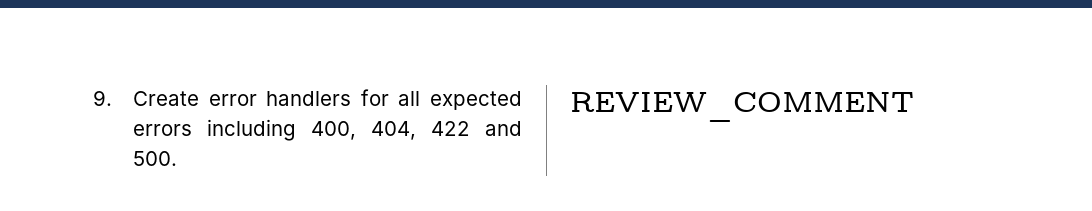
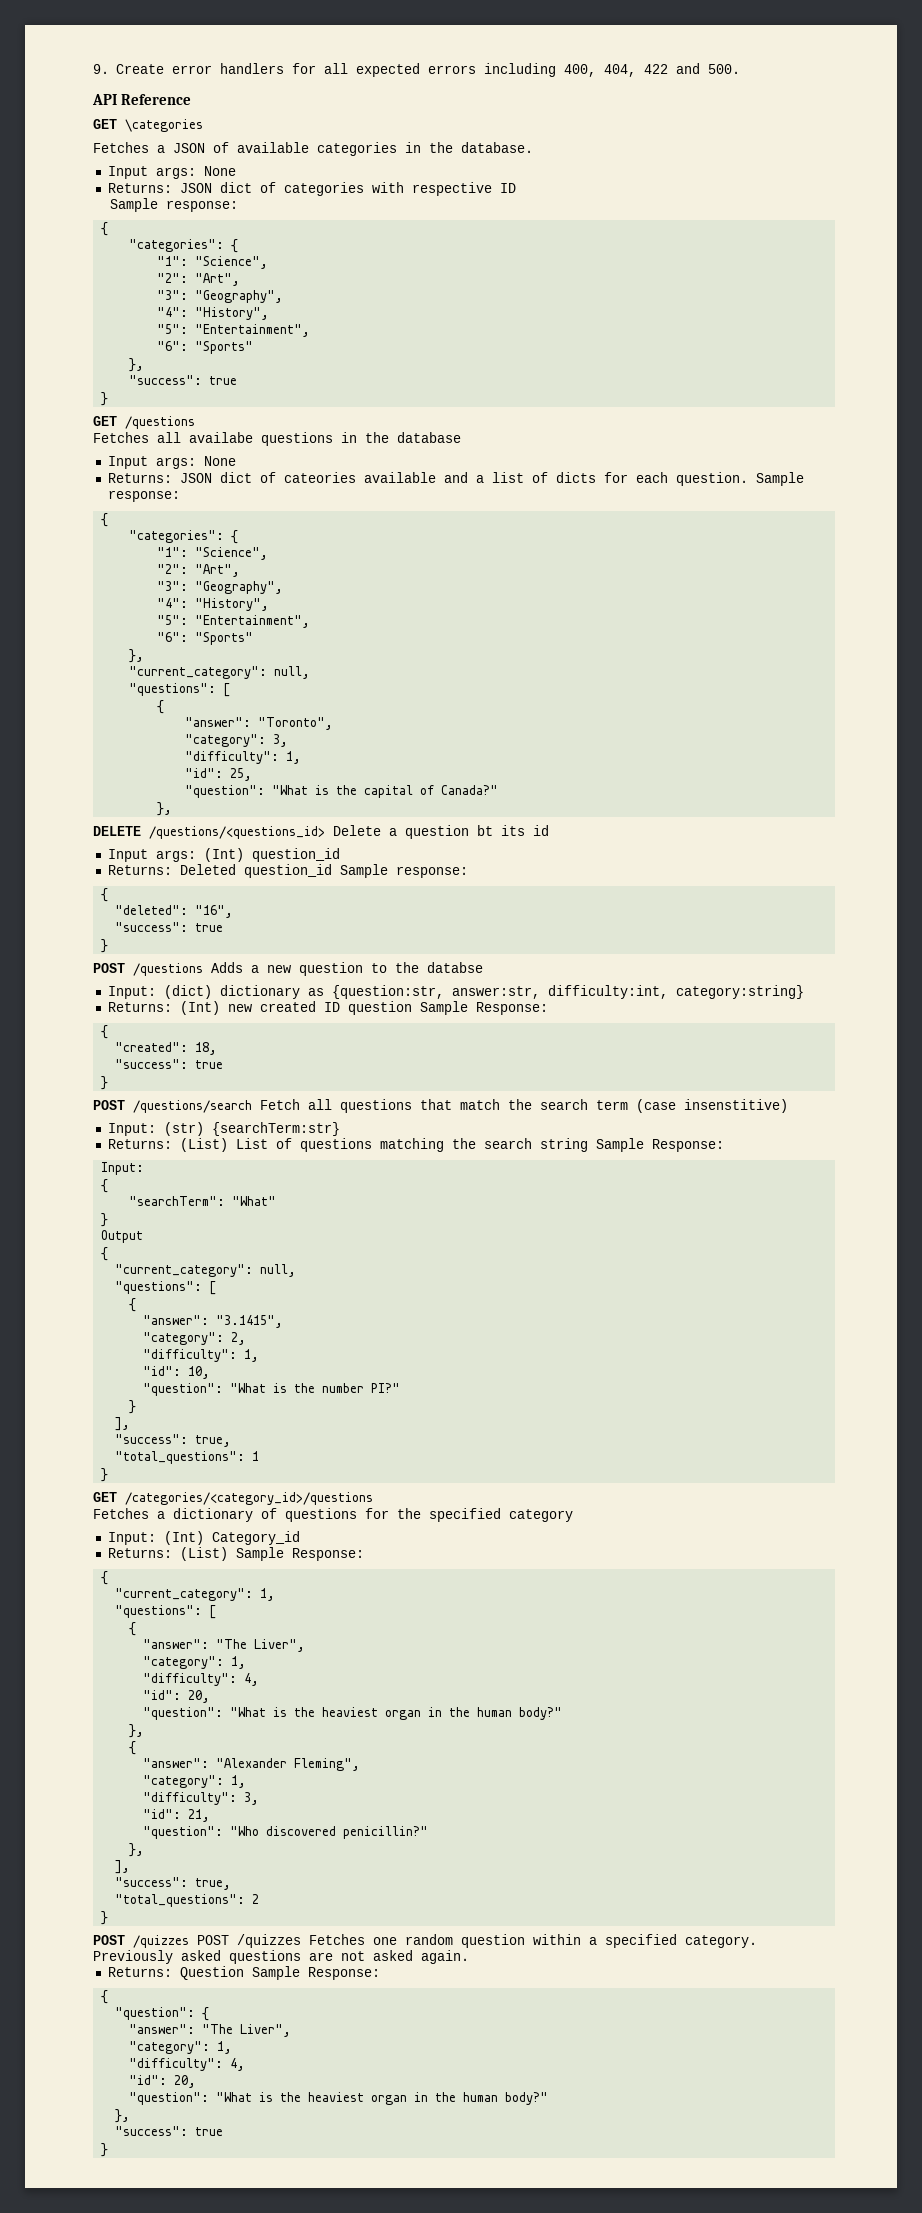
[570,92,914,122] REVIEW_COMMENT -> [92,94,191,105] [93,119,203,132] [93,142,533,156] [107,166,236,179] [107,182,516,196] [110,198,239,212] [101,222,109,236] [129,239,239,253] [157,256,269,269] [157,273,241,286] [157,290,284,303] [157,307,270,320] [157,324,311,337] [157,341,254,354] [129,358,145,372] [129,375,238,385] [101,392,109,406] [93,416,195,429] [93,432,461,446] [107,456,236,469] [107,472,804,486] [107,490,180,502] [101,513,109,527] [129,530,239,544] [157,547,269,560] [157,564,241,577] [157,581,284,594] [157,598,270,611] [157,615,311,628] [157,632,254,645] [129,649,145,663] [129,666,311,679] [129,683,231,697] [157,700,165,714] [185,717,334,730] [185,734,289,747] [185,751,302,764] [185,768,253,781] [185,785,499,798] [157,802,173,816] [93,825,549,839] [107,848,340,862] [107,864,468,878] [101,888,109,902] [115,905,234,918] [115,922,224,932] [101,939,109,953] [93,962,483,976] [107,985,804,999] [107,1001,548,1015] [101,1025,109,1039] [115,1042,218,1055] [115,1059,224,1069] [101,1076,109,1090] [93,1099,788,1113] [107,1122,340,1136] [107,1138,724,1152] [101,1162,145,1175] [101,1179,109,1193] [129,1196,277,1206] [101,1213,109,1227] [101,1230,144,1243] [101,1247,109,1261] [115,1264,297,1277] [115,1281,217,1295] [129,1298,137,1312] [143,1315,284,1328] [143,1332,247,1345] [143,1349,260,1362] [143,1366,211,1379] [143,1383,401,1396] [129,1400,137,1414] [115,1417,131,1431] [115,1434,232,1447] [115,1451,260,1464] [101,1468,109,1482] [93,1492,373,1505] [93,1508,573,1522] [107,1531,300,1545] [107,1547,364,1561] [101,1571,109,1585] [115,1588,276,1601] [115,1605,217,1619] [129,1622,137,1636] [143,1639,306,1652] [143,1656,247,1669] [143,1673,260,1686] [143,1690,211,1703] [143,1707,563,1720] [129,1724,145,1738] [129,1741,137,1755] [143,1758,361,1771] [143,1775,247,1788] [143,1792,260,1805] [143,1809,211,1822] [143,1826,429,1839] [129,1843,145,1857] [115,1860,131,1874] [115,1877,232,1890] [115,1894,260,1907] [101,1911,109,1925] [93,1934,757,1948] [93,1950,469,1964] [107,1966,380,1980] [101,1990,109,2004] [115,2007,210,2021] [129,2024,292,2037] [129,2041,233,2054] [129,2058,246,2071] [129,2075,197,2088] [129,2092,549,2105] [115,2109,131,2123] [115,2126,224,2136] [101,2143,109,2157] API Reference // GET \categories // Fetches a JSON of available categories in the database. // Input args: None // Returns: JSON dict of categories with respective ID // Sample response: // { // "categories": { // "1": "Science", // "2": "Art", // "3": "Geography", // "4": "History", // "5": "Entertainment", // "6": "Sports" // }, // "success": true // } // GET /questions // Fetches all availabe questions in the database // Input args: None // Returns: JSON dict of cateories available and a list of dicts for each question. Sample response: // { // "categories": { // "1": "Science", // "2": "Art", // "3": "Geography", // "4": "History", // "5": "Entertainment", // "6": "Sports" // }, // "current_category": null, // "questions": [ // { // "answer": "Toronto", // "category": 3, // "difficulty": 1, // "id": 25, // "question": "What is the capital of Canada?" // }, // DELETE /questions/<questions_id> Delete a question bt its id // Input args: (Int) question_id // Returns: Deleted question_id Sample response: // { // "deleted": "16", // "success": true // } // POST /questions Adds a new question to the databse // Input: (dict) dictionary as {question:str, answer:str, difficulty:int, category:string} // Returns: (Int) new created ID question Sample Response: // { // "created": 18, // "success": true // } // POST /questions/search Fetch all questions that match the search term (case insenstitive) // Input: (str) {searchTerm:str} // Returns: (List) List of questions matching the search string Sample Response: // Input: // { // "searchTerm": "What" // } // Output // { // "current_category": null, // "questions": [ // { // "answer": "3.1415", // "category": 2, // "difficulty": 1, // "id": 10, // "question": "What is the number PI?" // } // ], // "success": true, // "total_questions": 1 // } // GET /categories/<category_id>/questions // Fetches a dictionary of questions for the specified category // Input: (Int) Category_id // Returns: (List) Sample Response: // { // "current_category": 1, // "questions": [ // { // "answer": "The Liver", // "category": 1, // "difficulty": 4, // "id": 20, // "question": "What is the heaviest organ in the human body?" // }, // { // "answer": "Alexander Fleming", // "category": 1, // "difficulty": 3, // "id": 21, // "question": "Who discovered penicillin?" // }, // ], // "success": true, // "total_questions": 2 // } // POST /quizzes POST /quizzes Fetches one random question within a specified category. Previously asked questions are not asked again. // Returns: Question Sample Response: // { // "question": { // "answer": "The Liver", // "category": 1, // "difficulty": 4, // "id": 20, // "question": "What is the heaviest organ in the human body?" // }, // "success": true // }

